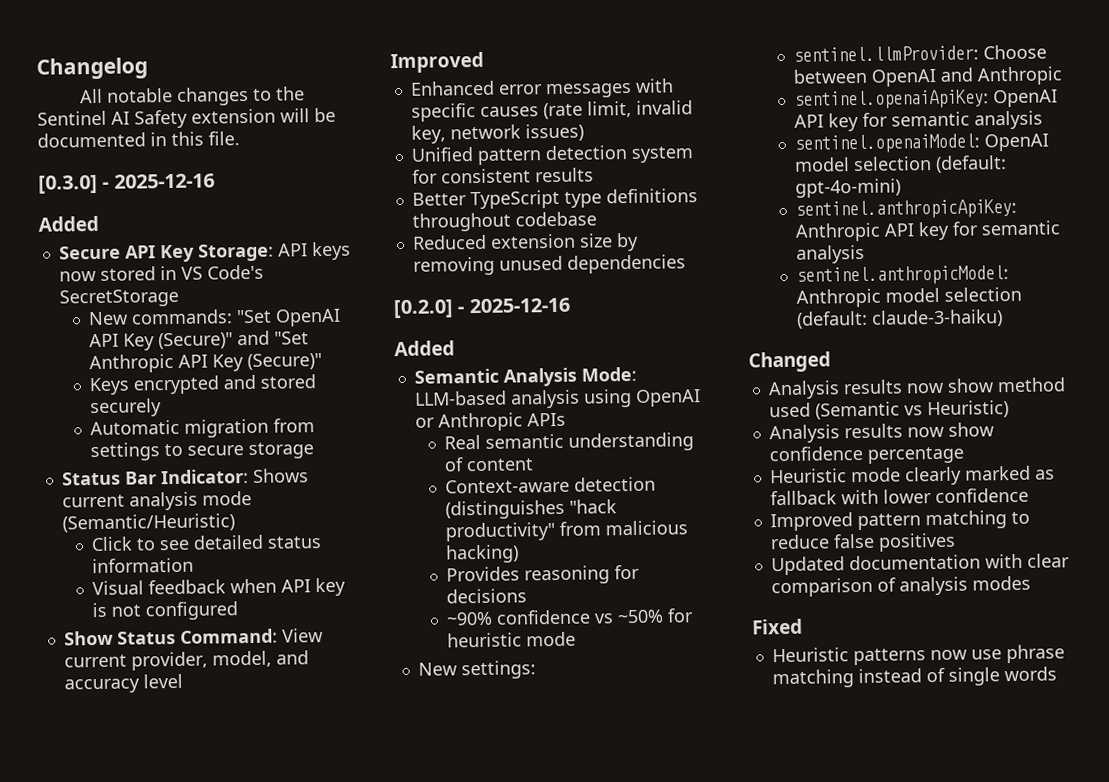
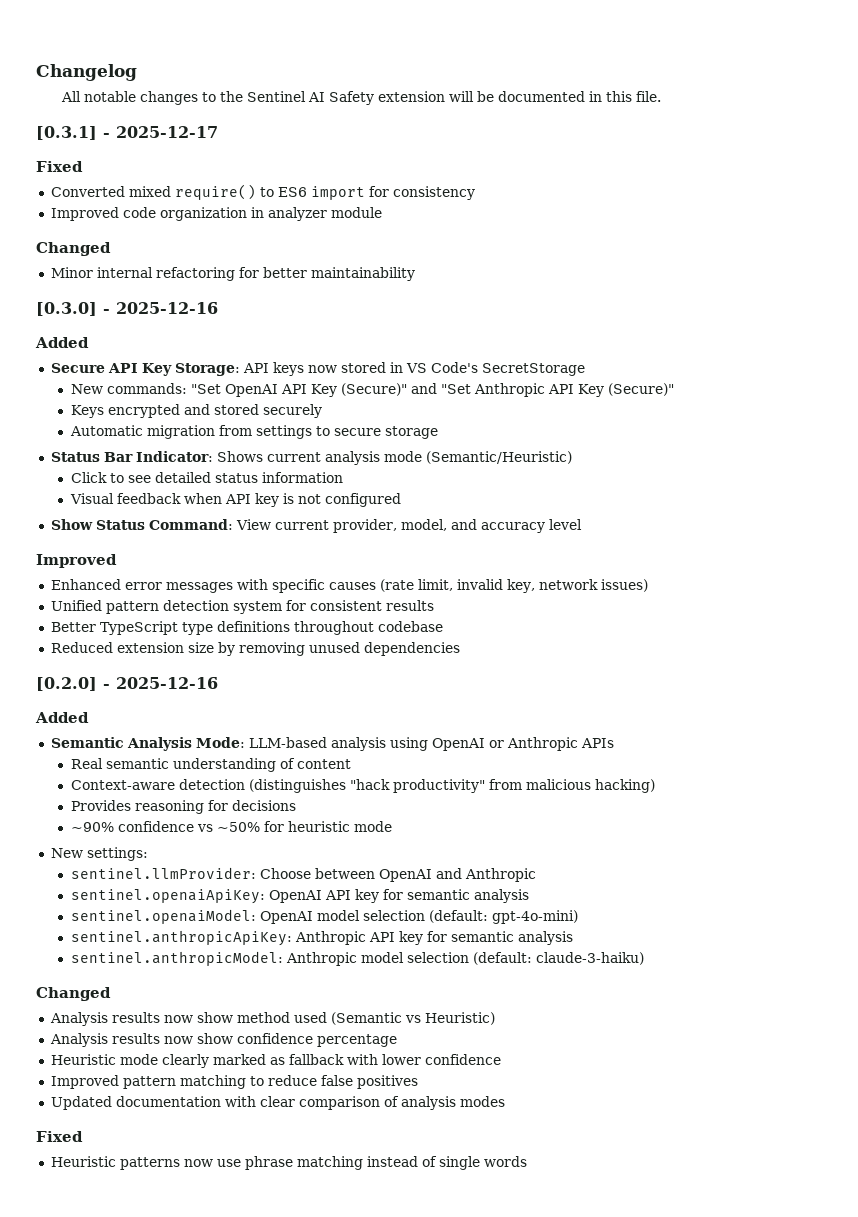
(240, 138) none -> [36,126,218,140] [36,161,83,172] [50,184,475,200] [50,207,382,221] [36,242,111,256] [50,267,415,281] // [0.3.1] - 2025-12-17 // Fixed // Converted mixed require() to ES6 import for consistency // Improved code organization in analyzer module // Changed // Minor internal refactoring for better maintainability

